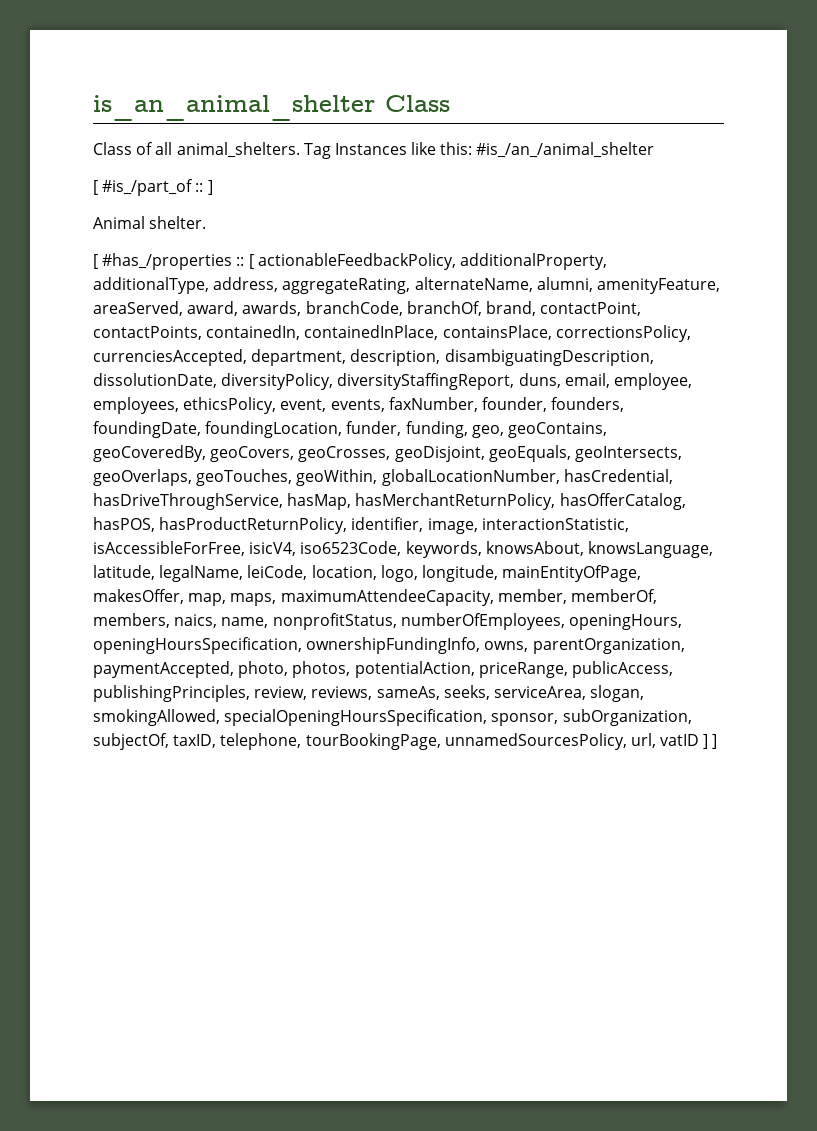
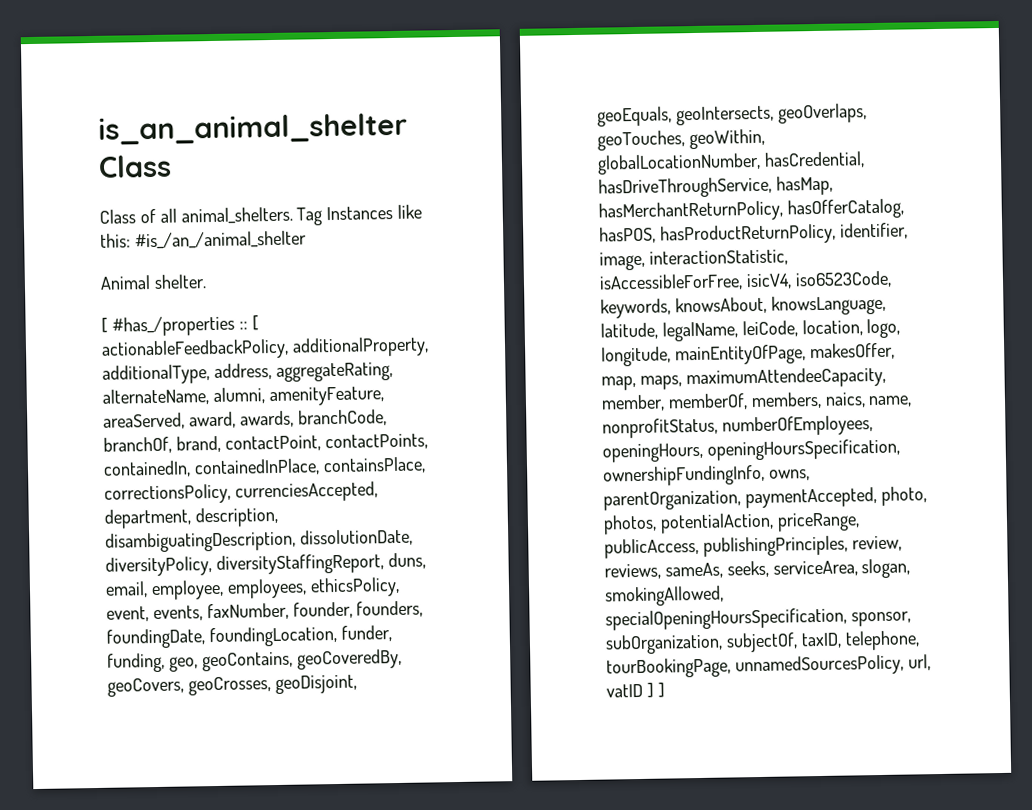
[93,179,213,196] // [ #is_/part_of :: ] -> (307, 240) none

